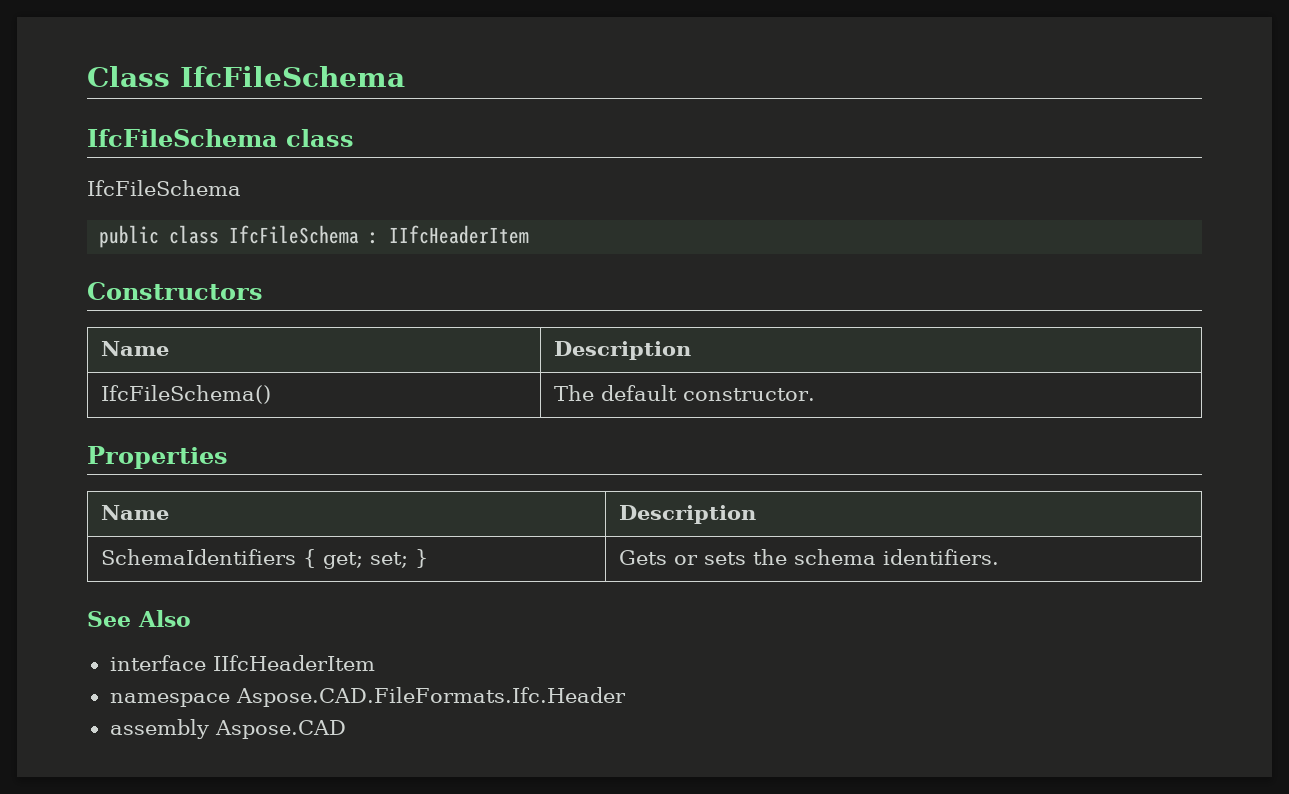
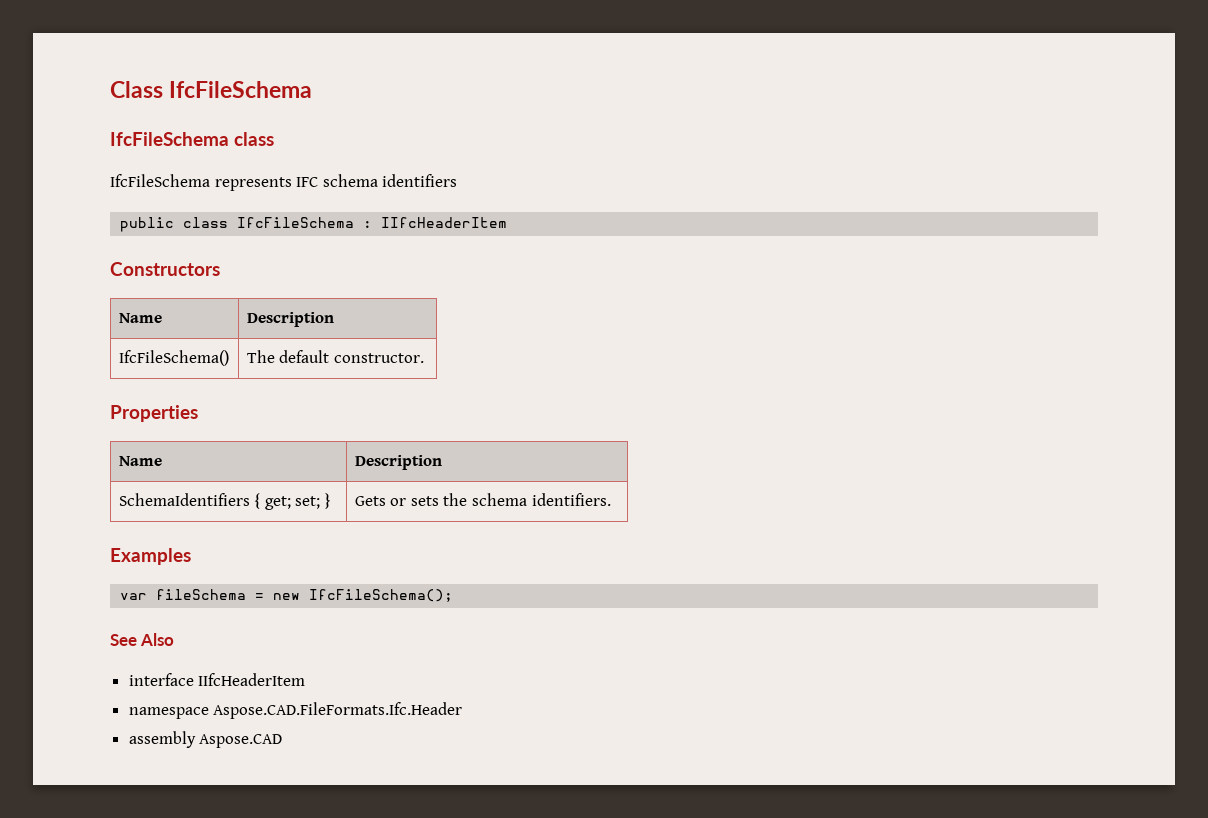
(241, 188) none -> [214,174,458,191] represents IFC schema identifiers
(1000, 557) none -> [110,548,191,565] [120,589,454,602] // Examples // var fileSchema = new IfcFileSchema();

